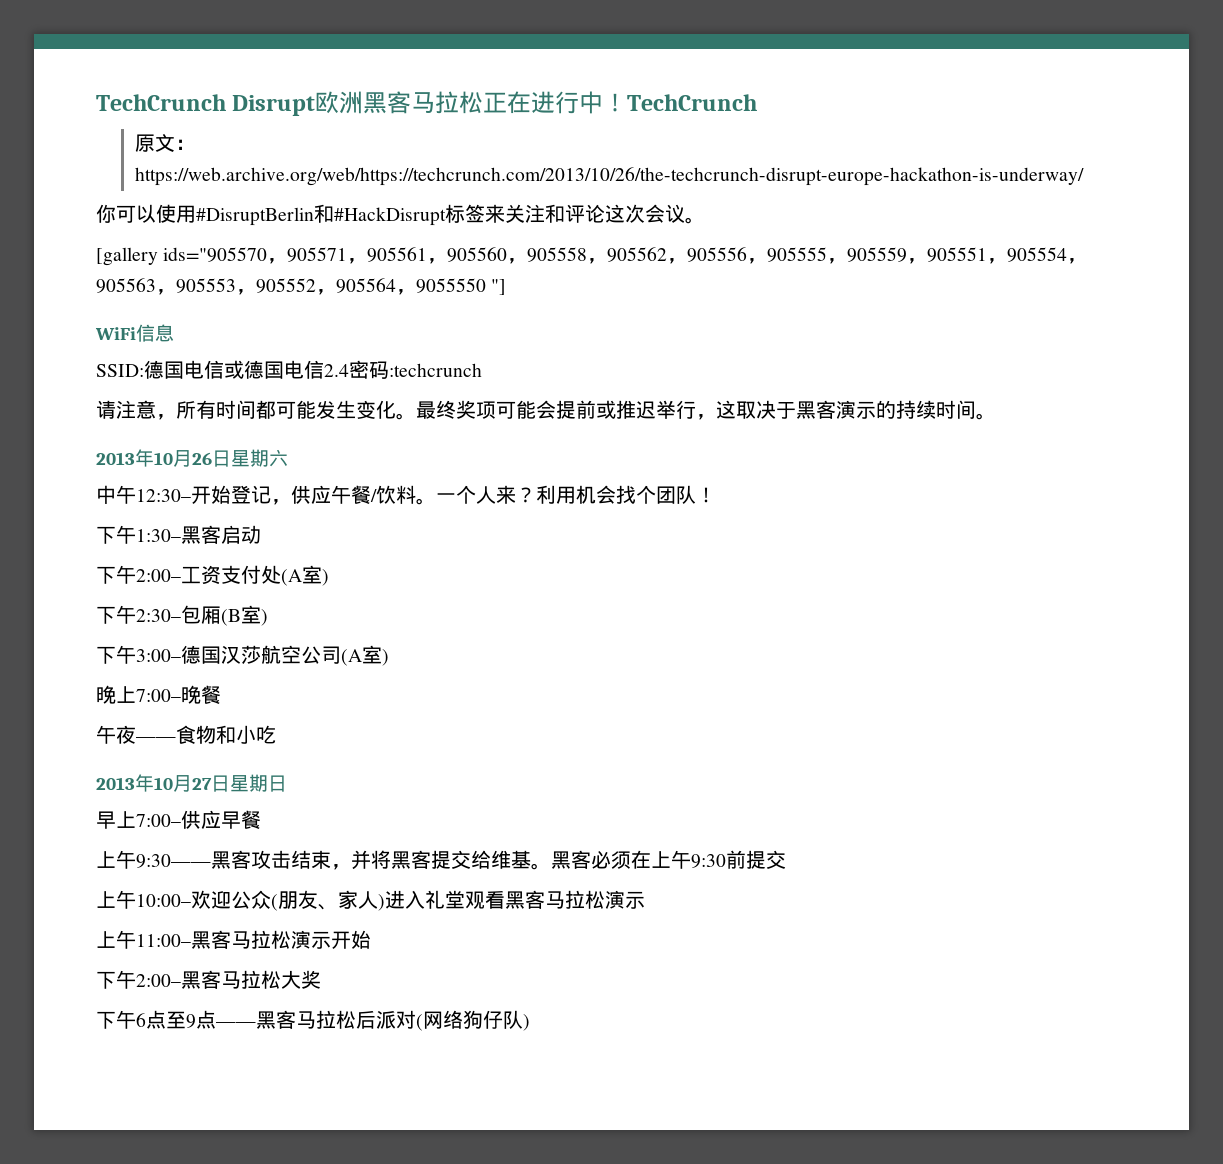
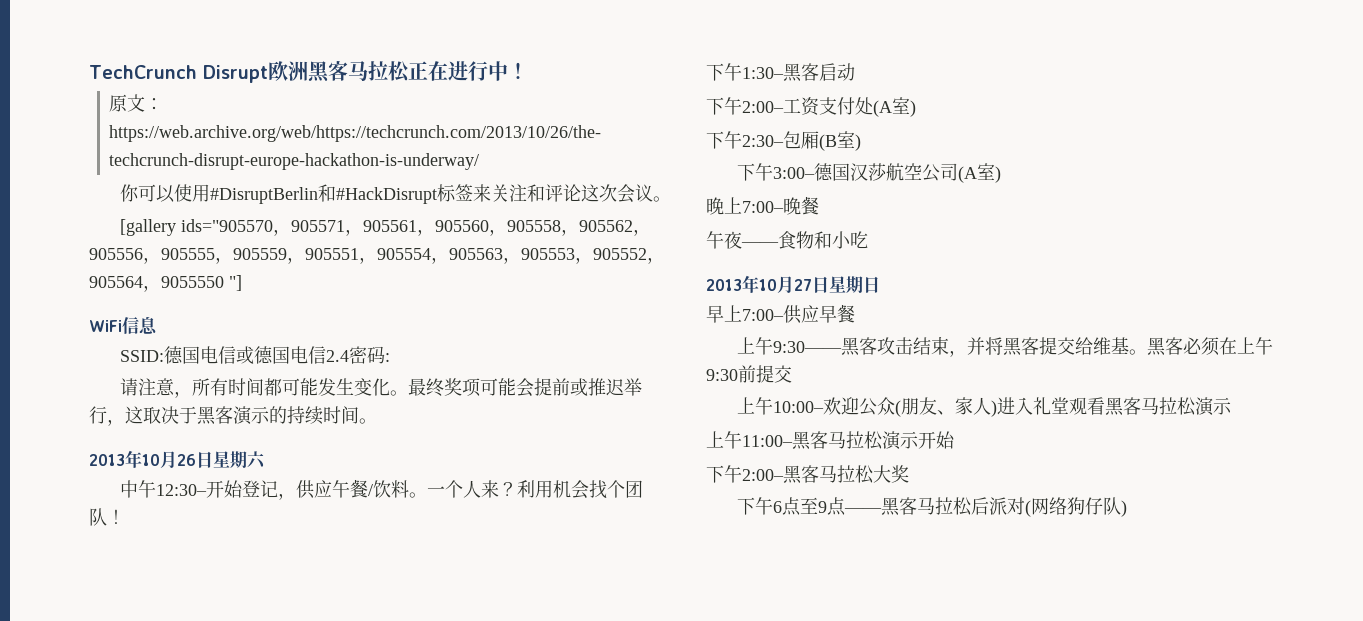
[627,94,758,111] TechCrunch -> (528, 71) none
[389,363,482,377] :techcrunch -> [385,353,391,362] :

